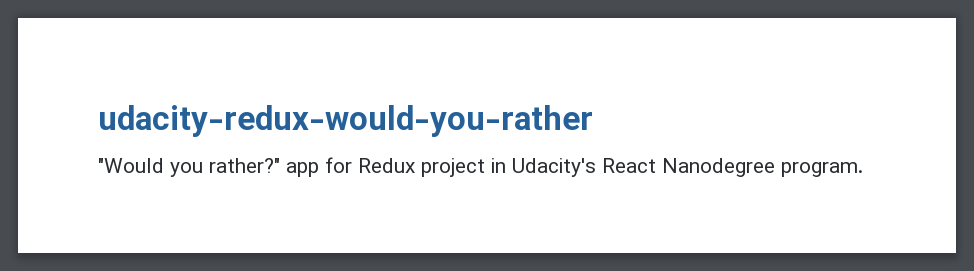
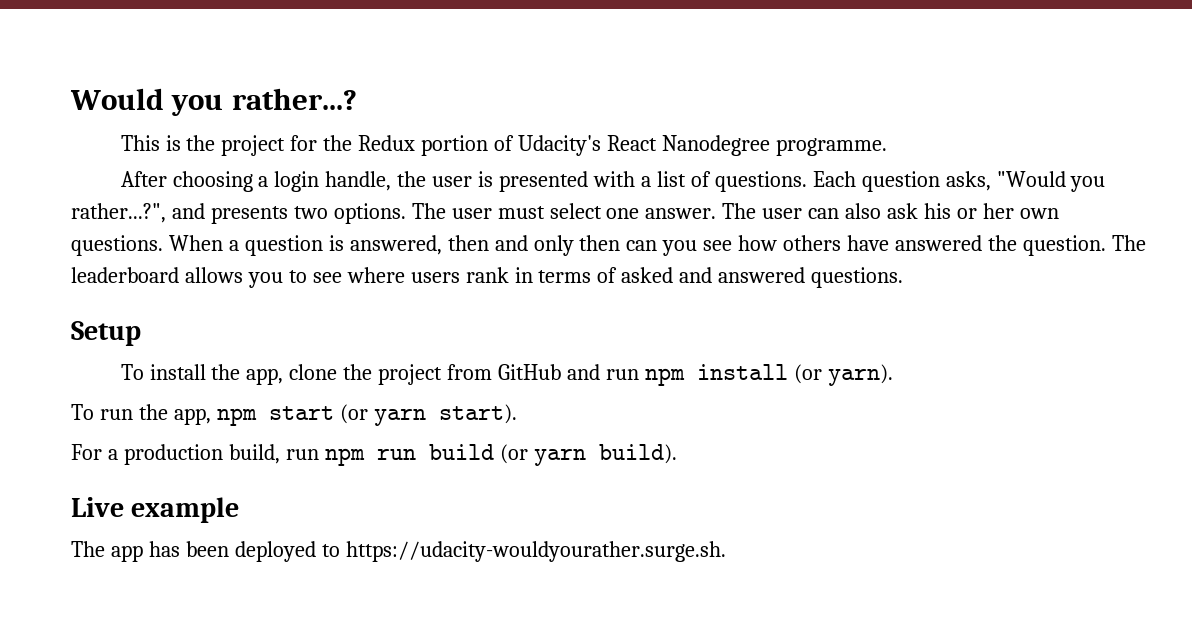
[98,105,593,137] [98,157,863,177] udacity-redux-would-you-rather // "Would you rather?" app for Redux project in Udacity's React Nanodegree program. -> [70,88,357,116] [120,135,887,156] [120,171,1106,192] [71,203,1059,224] [71,235,1146,256] [71,267,904,288] [71,321,141,346] [120,364,893,386] [71,404,517,426] [71,444,677,466] [71,497,240,523] [71,541,726,562] Would you rather...? // This is the project for the Redux portion of Udacity's React Nanodegree programme. // After choosing a login handle, the user is presented with a list of questions. Each question asks, "Would you rather...?", and presents two options. The user must select one answer. The user can also ask his or her own questions. When a question is answered, then and only then can you see how others have answered the question. The leaderboard allows you to see where users rank in terms of asked and answered questions. // Setup // To install the app, clone the project from GitHub and run npm install (or yarn). // To run the app, npm start (or yarn start). // For a production build, run npm run build (or yarn build). // Live example // The app has been deployed to https://udacity-wouldyourather.surge.sh.

